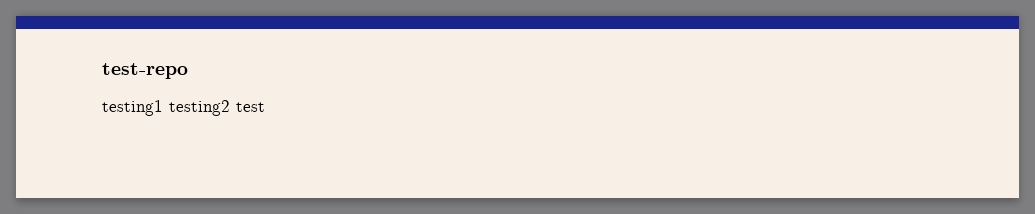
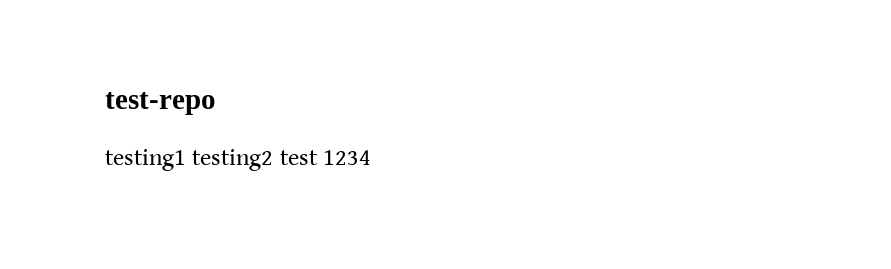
(265, 107) none -> [323,150,372,165] 1234

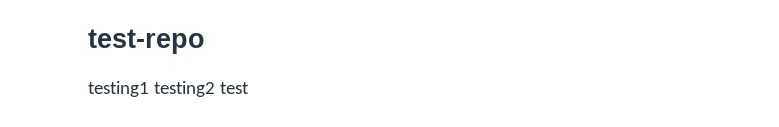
[323,150,372,165] 1234 -> (249, 88) none

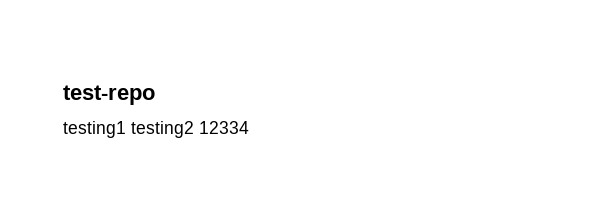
[219,82,249,94] test -> [199,121,249,134] 12334

